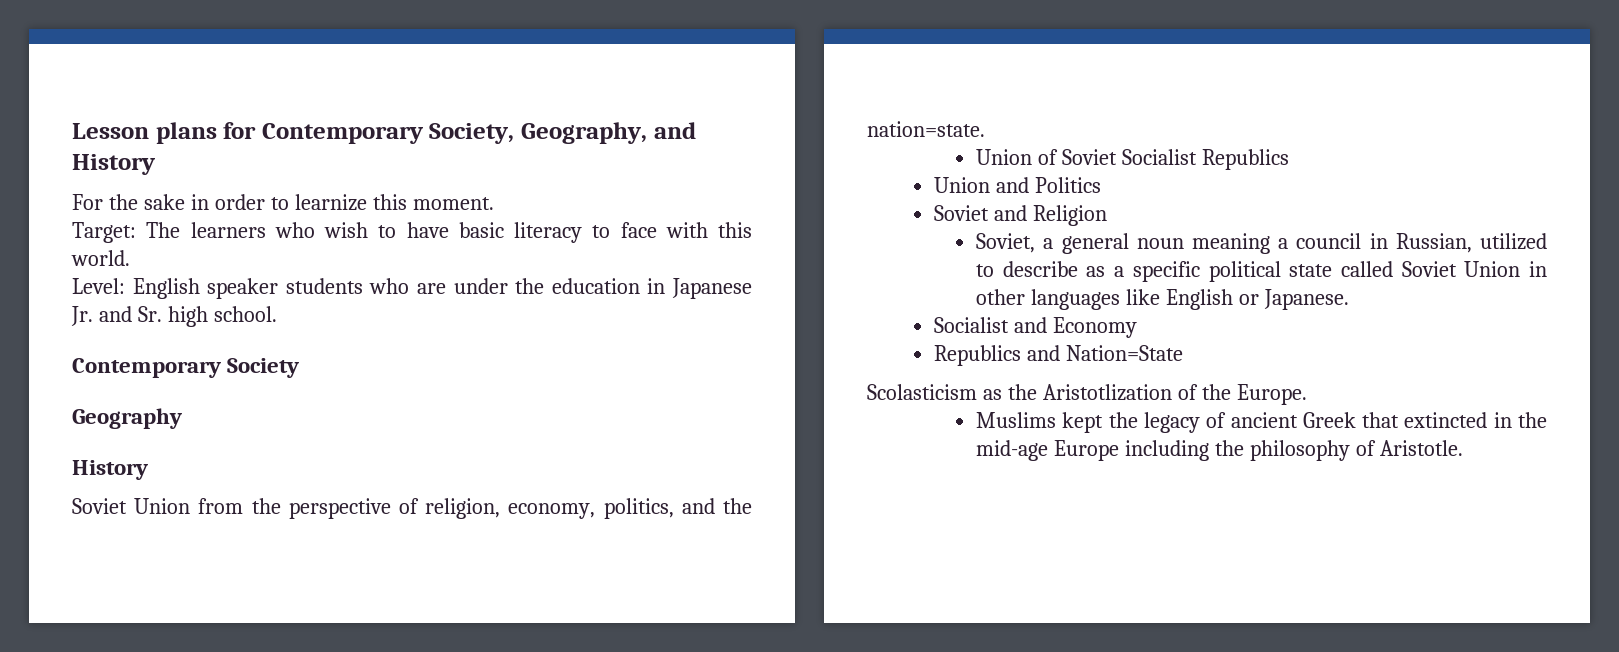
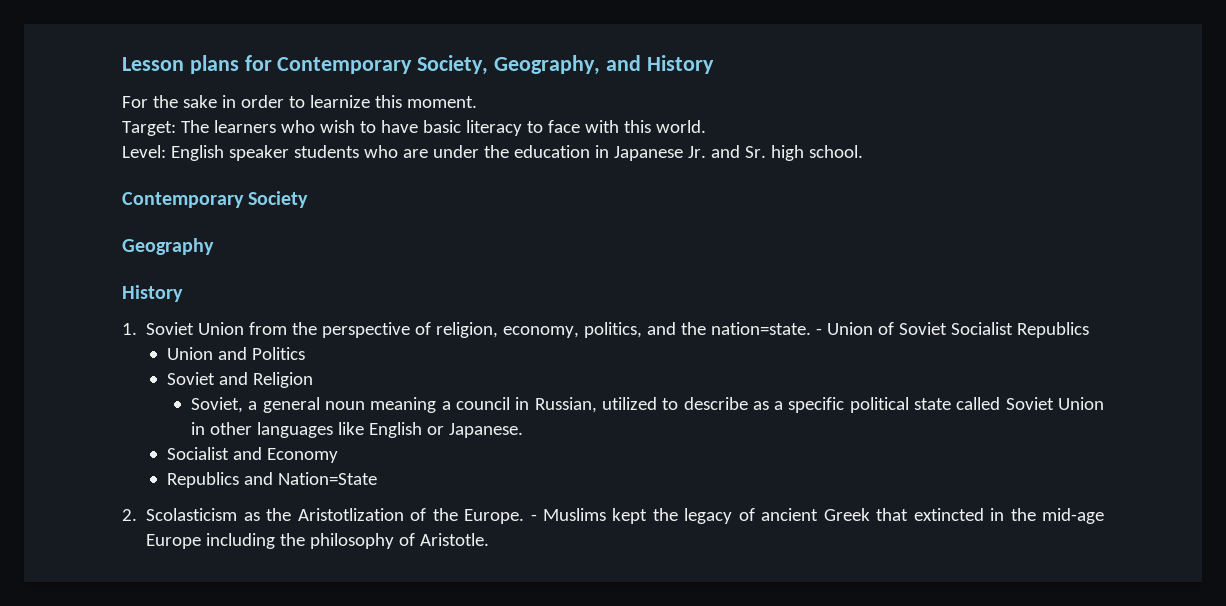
(148, 470) none -> [122,323,137,335] 1.
(985, 129) // -> [816,328,823,335] -
(1183, 353) none -> [122,509,137,521] 2.
(1307, 394) // -> [530,514,537,521] -

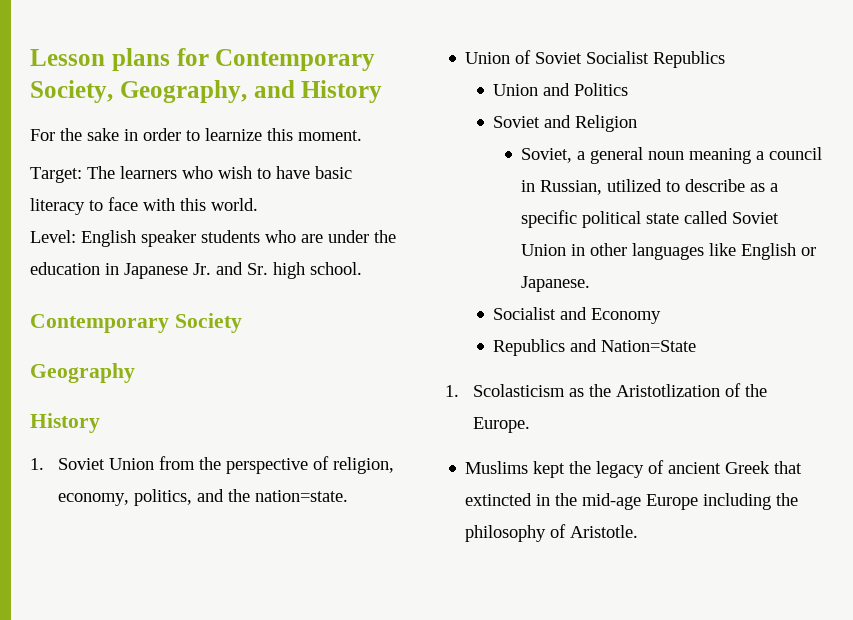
[816,328,823,335] - -> (348, 496) //
[122,509,137,521] 2. -> [445,385,459,397] 1.
[530,514,537,521] - -> (530, 425) //

